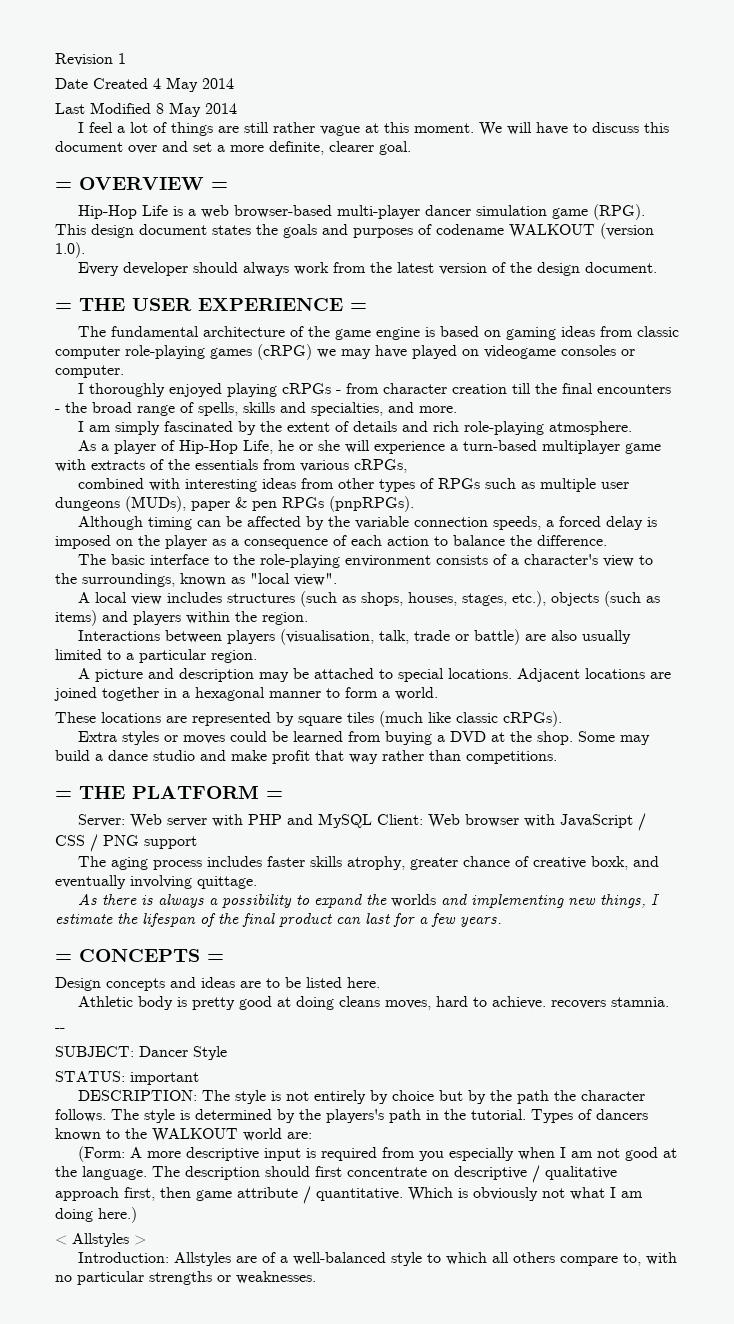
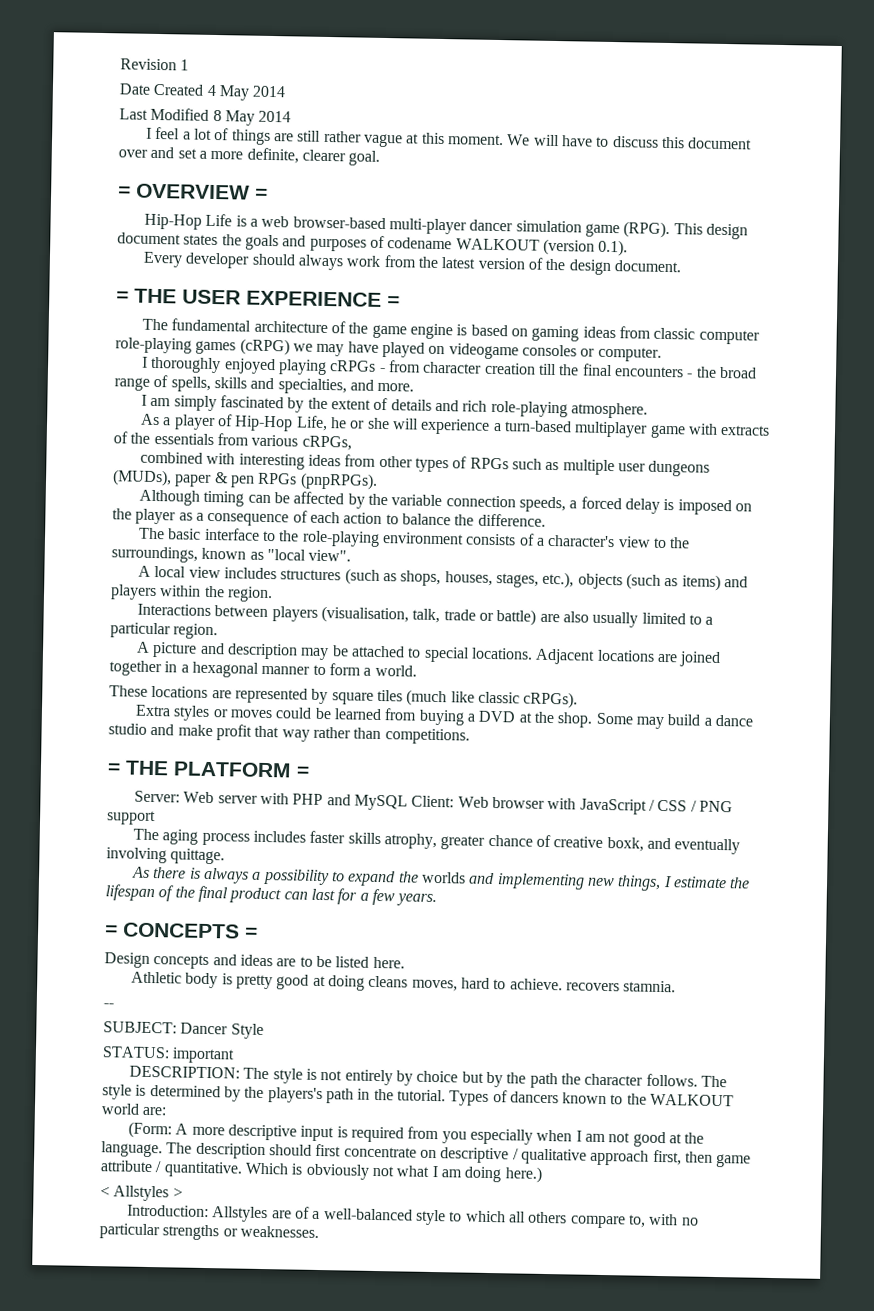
[55,242,85,258] 1.0). -> [598,239,629,257] 0.1).

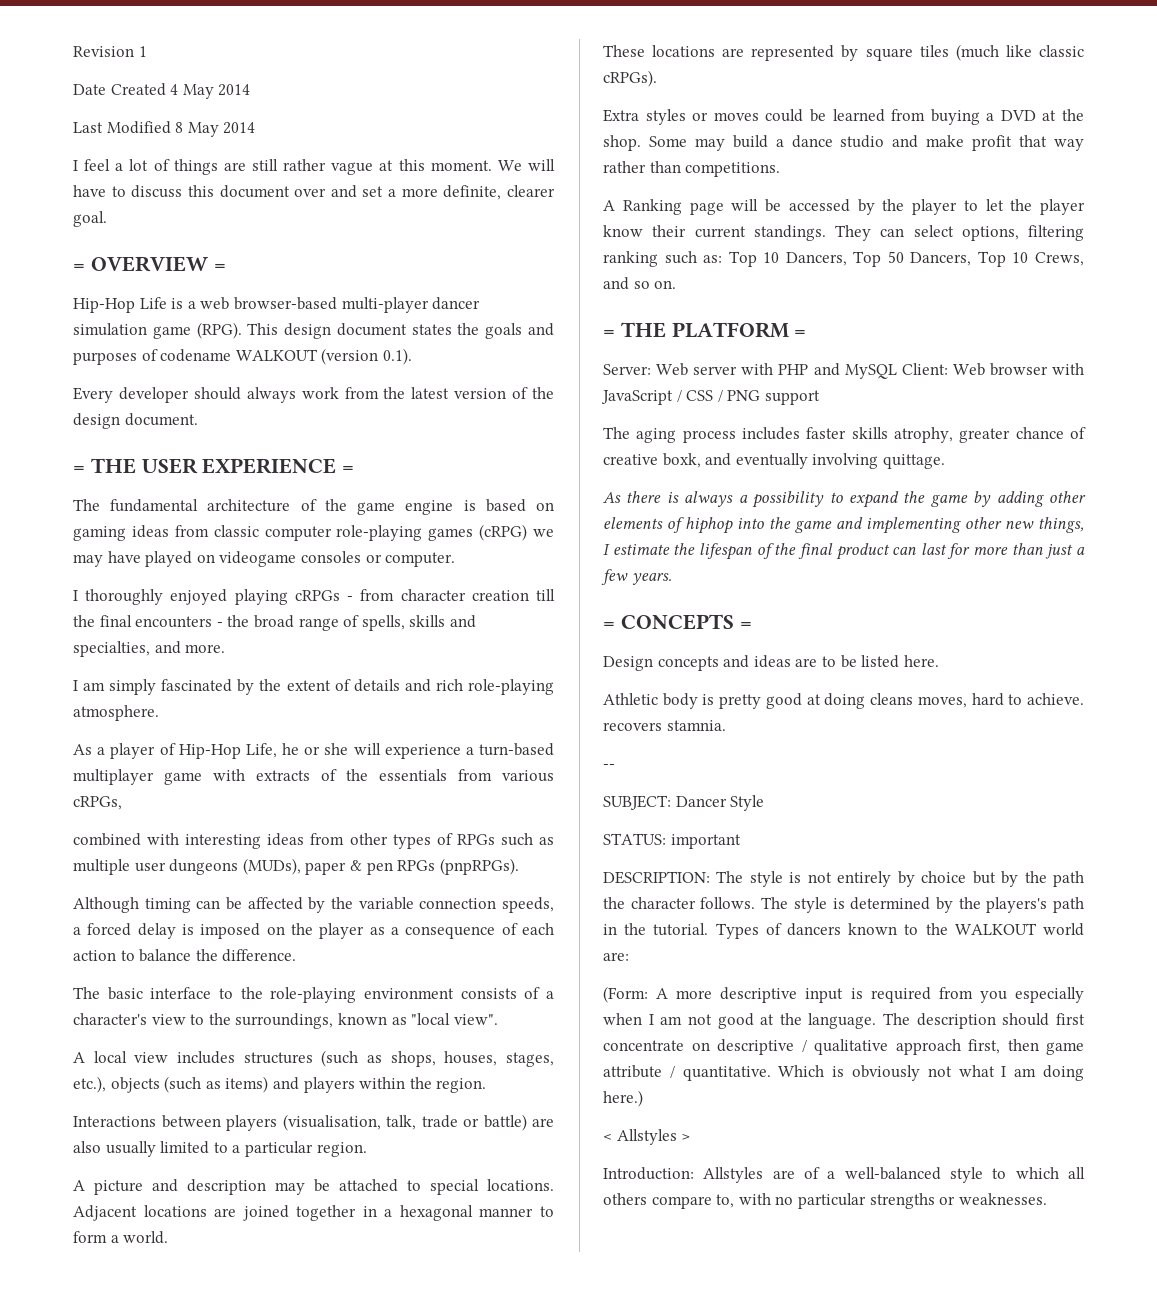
(470, 736) none -> [603,199,1085,215] [603,225,1084,241] [603,251,1084,267] [603,277,677,290] // A Ranking page will be accessed by the player to let the player know their current standings. They can select options, filtering ranking such as: Top 10 Dancers, Top 50 Dancers, Top 10 Crews, and so on.
[421,871,467,884] worlds -> [930,491,1086,507] [603,517,832,534] game by adding other elements of hiphop into the game
(585, 881) none -> [965,517,1002,529] other
(358, 896) none -> [973,543,1074,559] more than just

